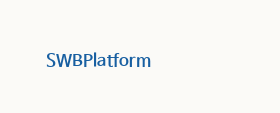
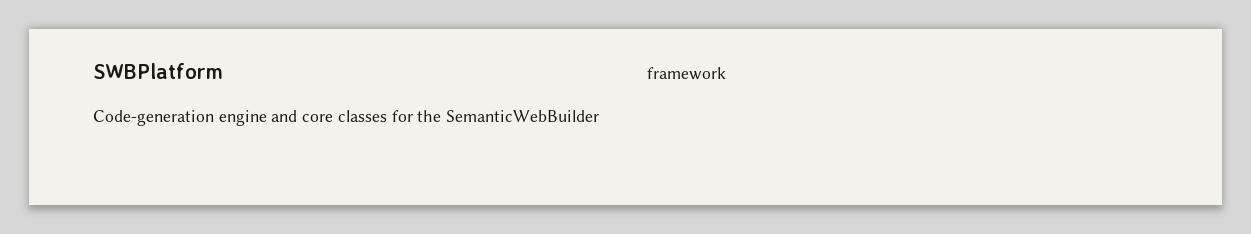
(151, 59) none -> [93,110,600,126] [647,67,726,80] // Code-generation engine and core classes for the SemanticWebBuilder framework

